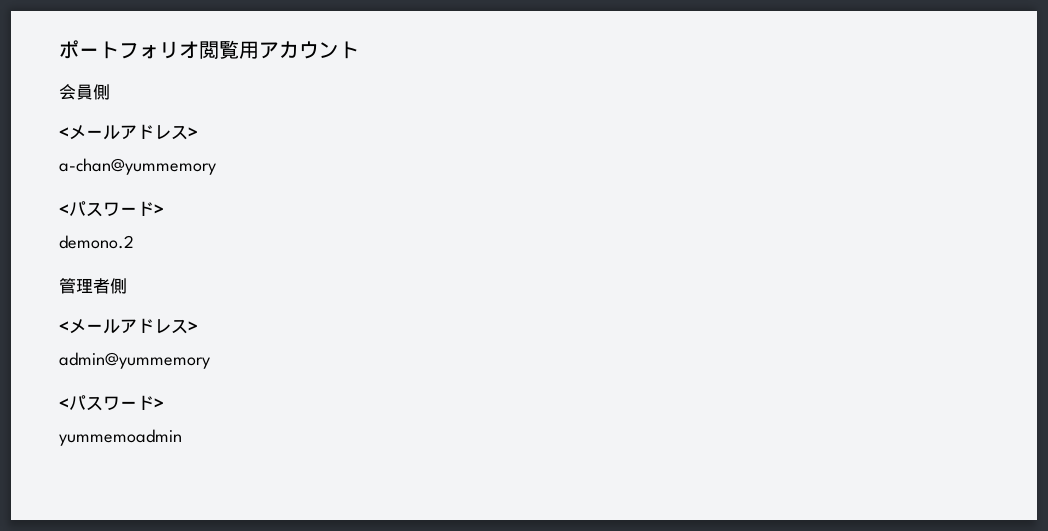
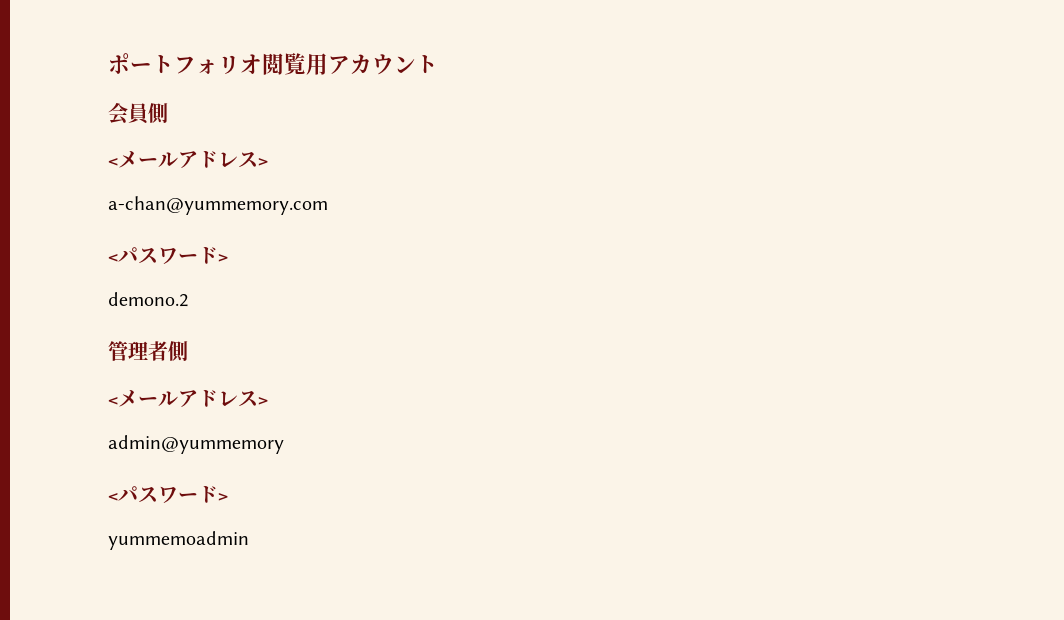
[59,158,216,175] a-chan@yummemory -> [108,196,328,215] a-chan@yummemory.com

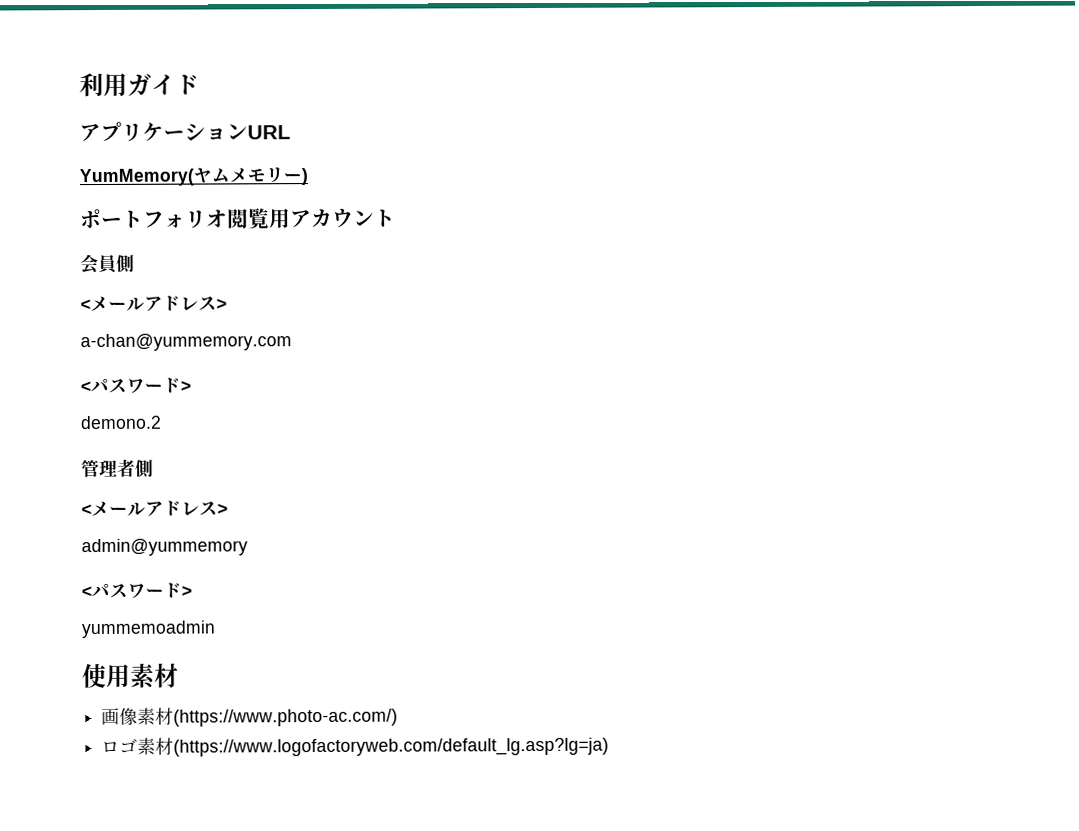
(108, 63) none -> [79,72,200,98] [79,121,291,143] [79,167,308,187] 利用ガイド // アプリケーションURL // YumMemory(ヤムメモリー) //
(249, 540) none -> [82,663,179,689] [101,707,399,727] [101,737,610,757] // 使用素材 // 画像素材(https://www.photo-ac.com/) // ロゴ素材(https://www.logofactoryweb.com/default_lg.asp?lg=ja)

